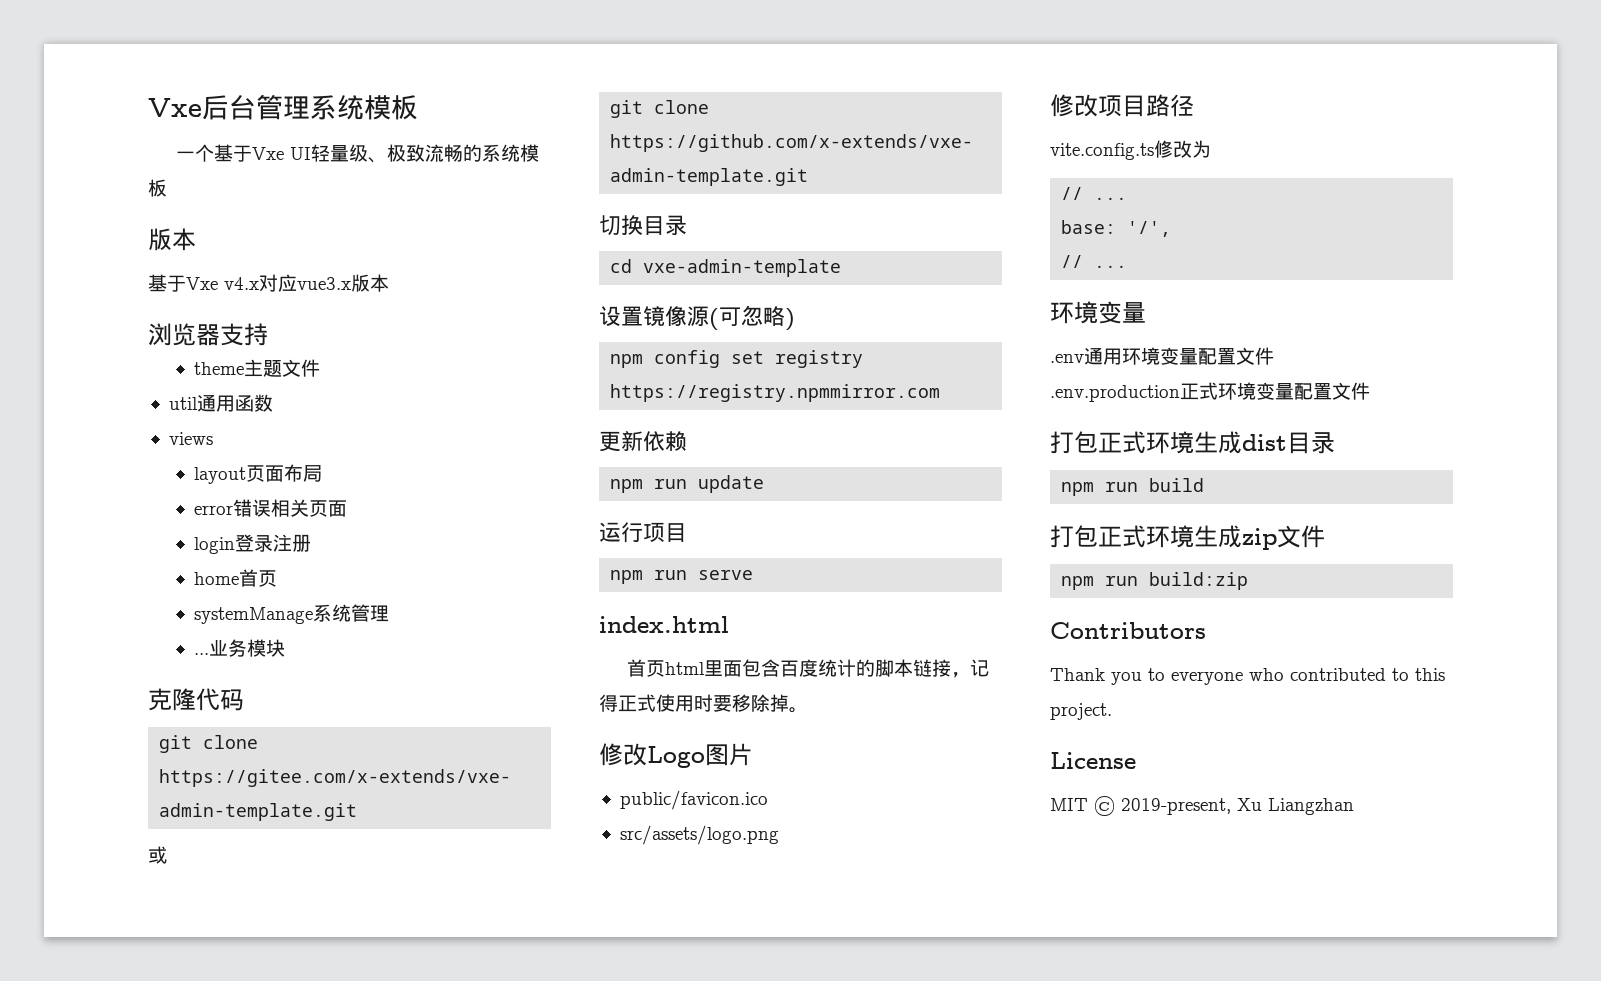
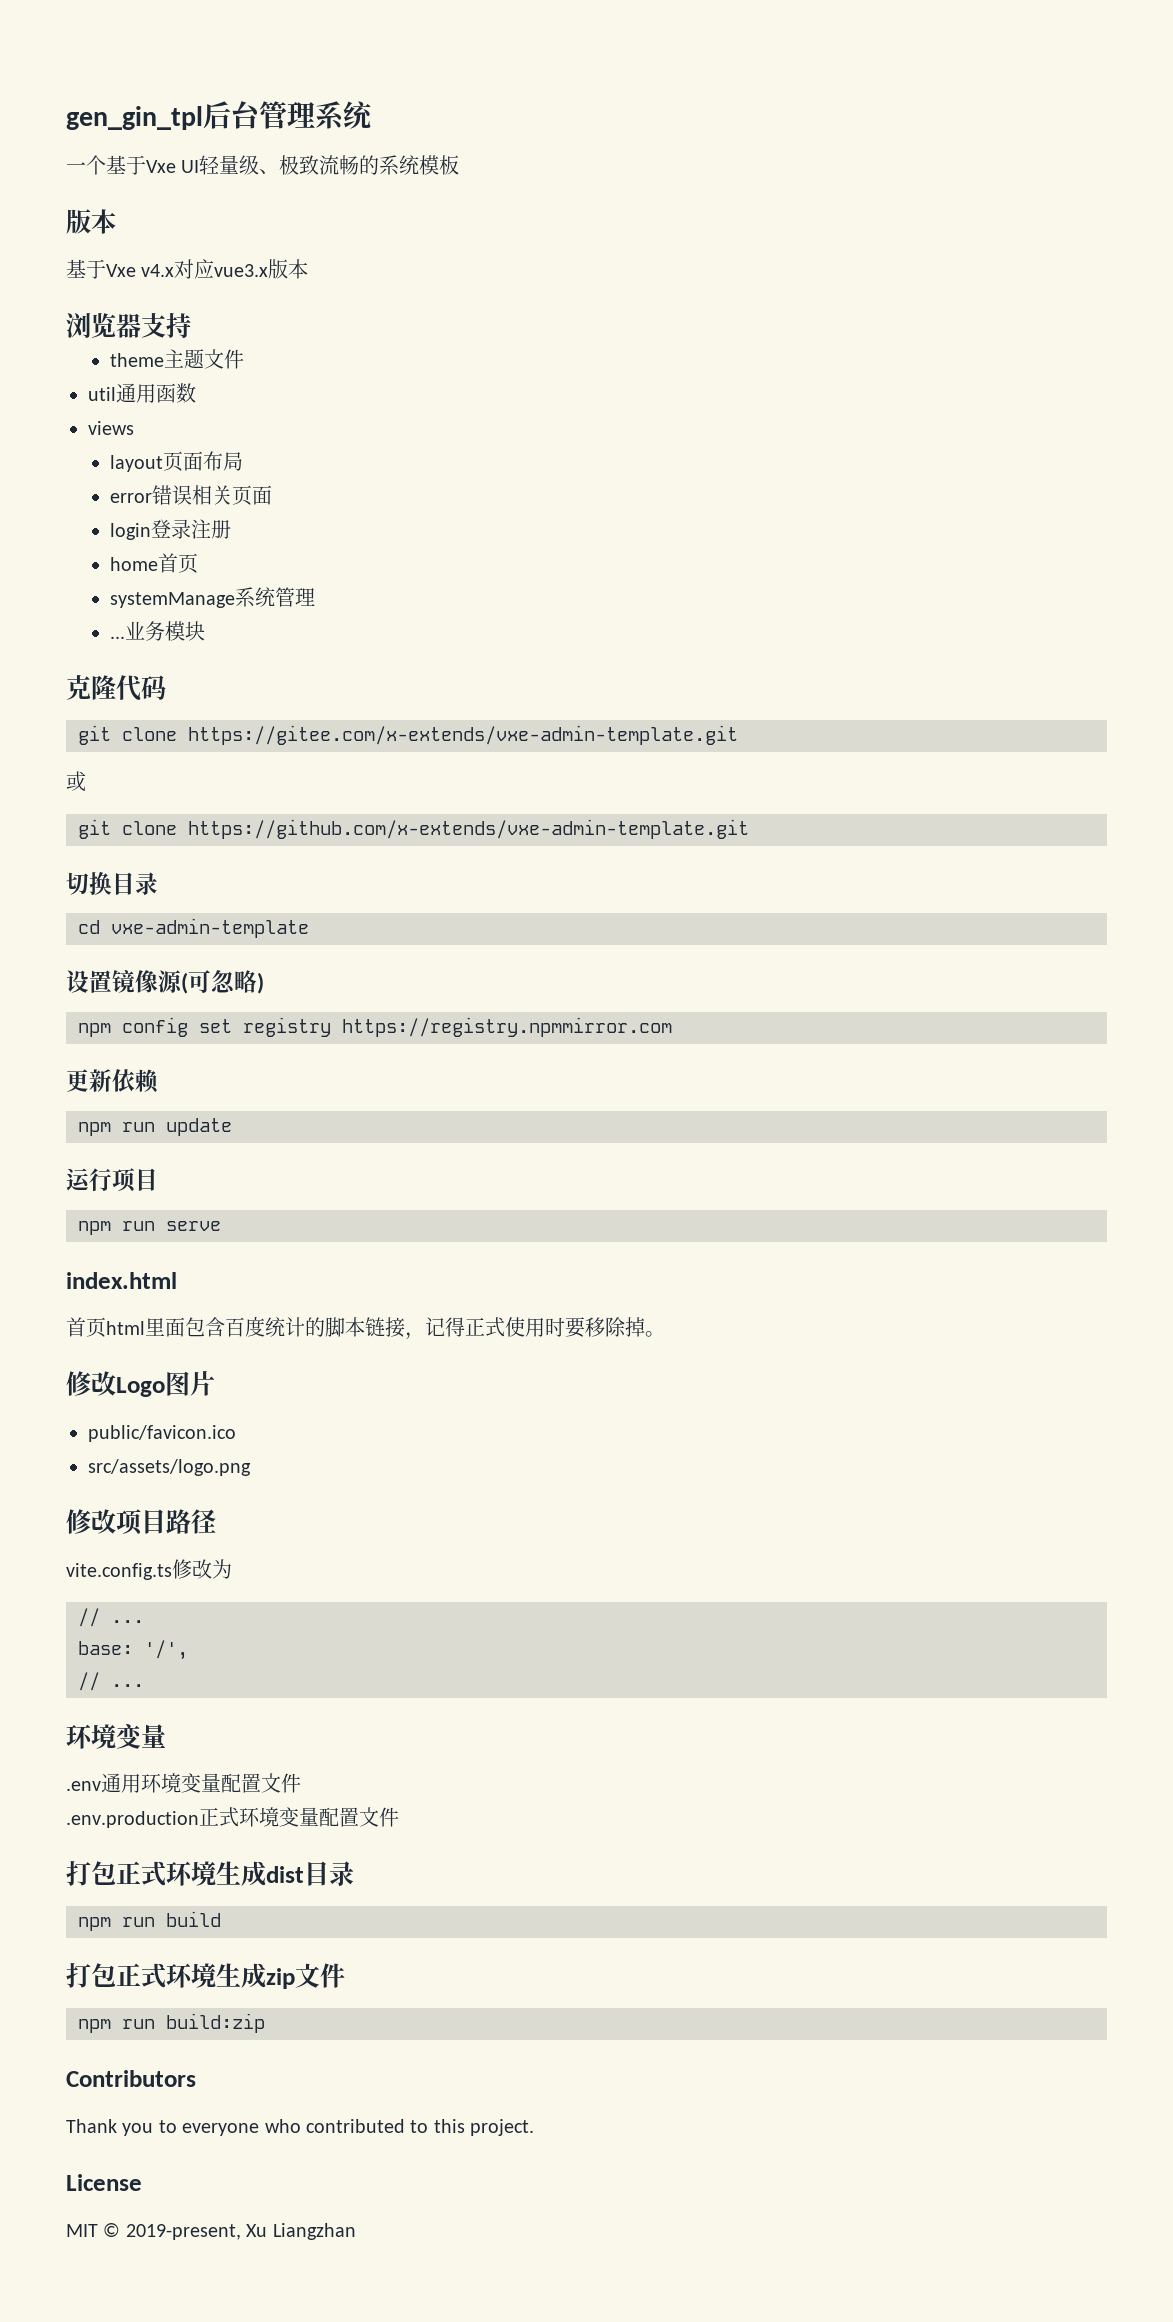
[148,98,202,117] Vxe -> [66,106,203,130] gen_gin_tpl
[364,95,418,120] 模板 -> (373, 115) none

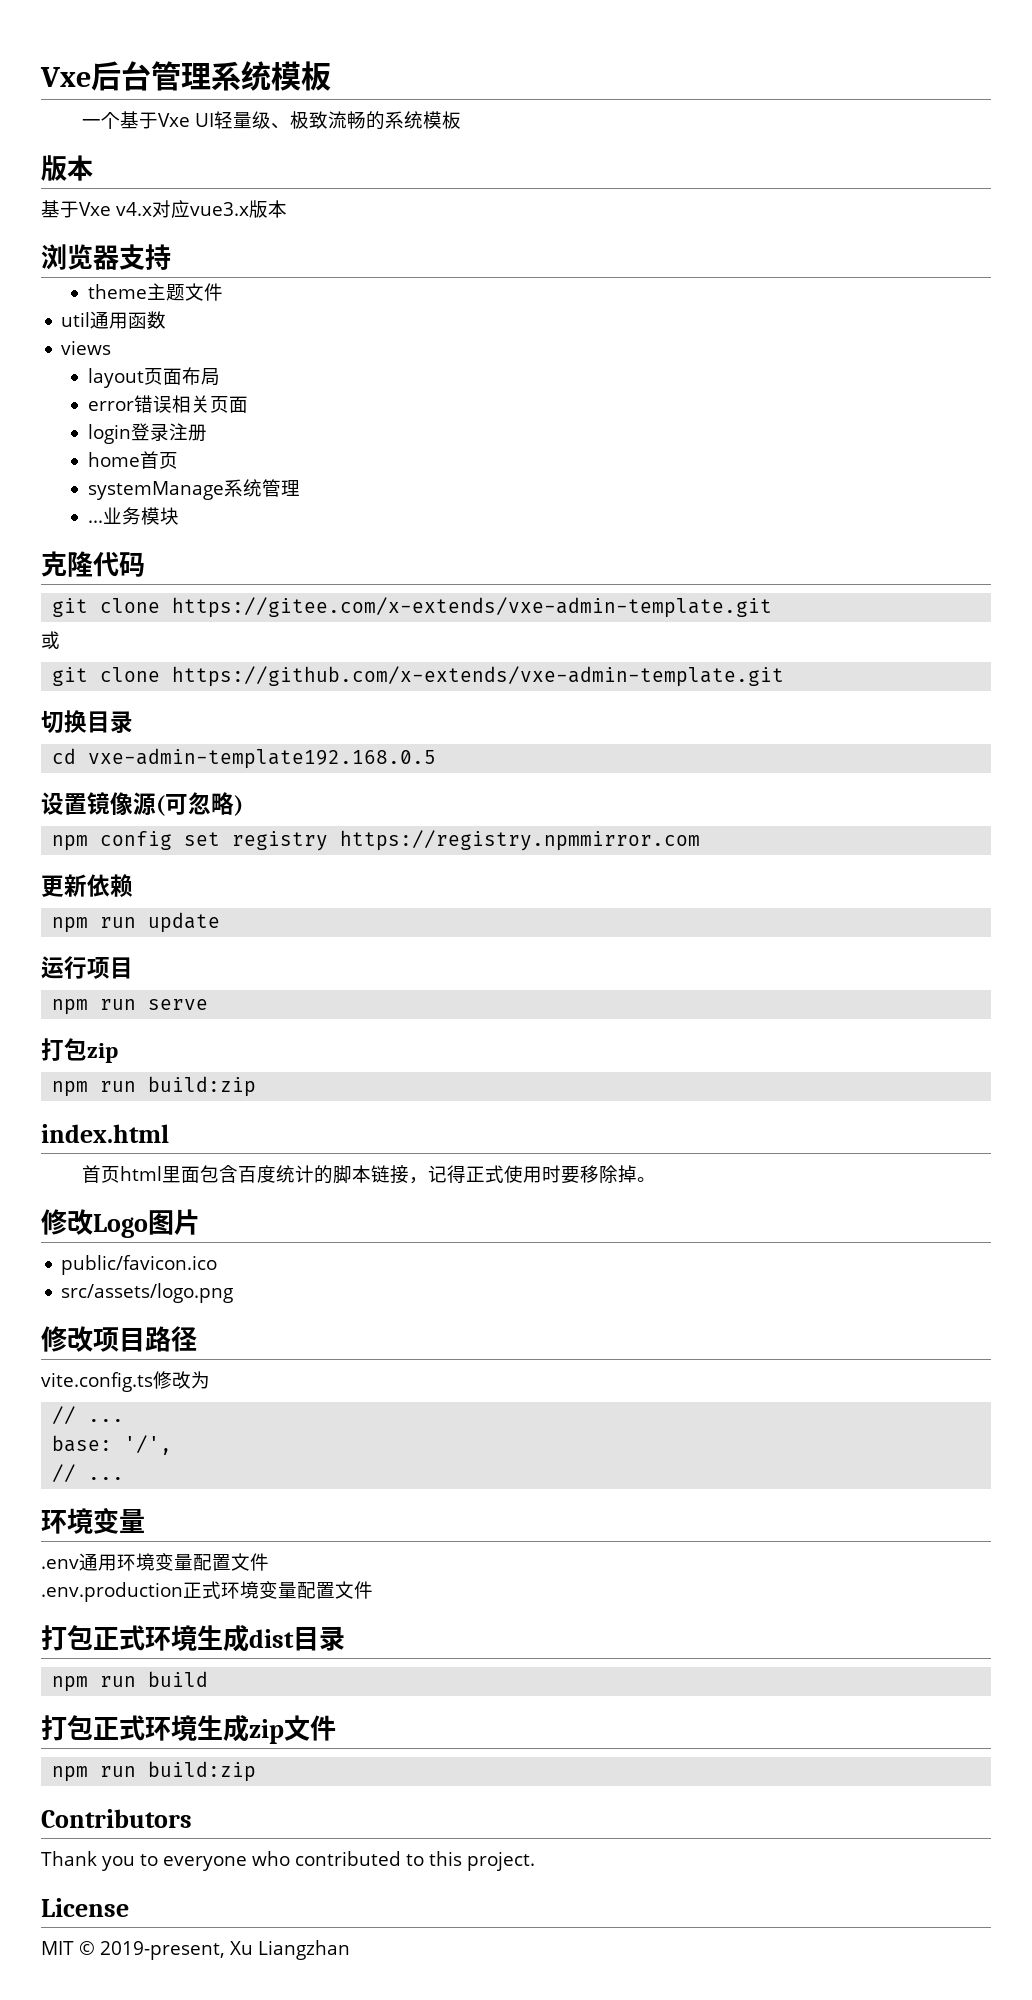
[66,106,203,130] gen_gin_tpl -> [40,67,91,87] Vxe
(373, 115) none -> [271,61,331,91] 模板
[111,918,309,938] vxe-admin-template -> [88,748,437,769] vxe-admin-template192.168.0.5
(221, 1226) none -> [41,1038,118,1063] [52,1076,257,1097] // 打包zip // npm run build:zip

